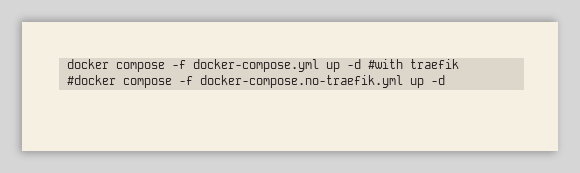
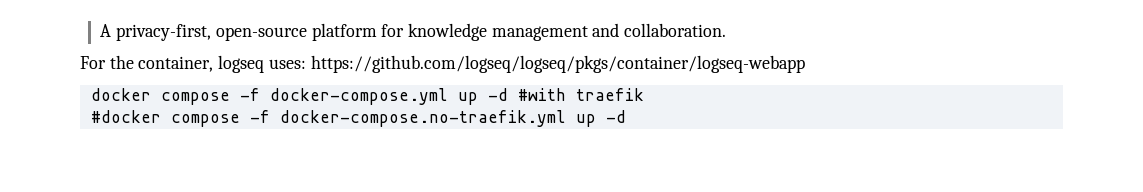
(66, 64) none -> [100,23,727,41] [80,55,805,73] A privacy-first, open-source platform for knowledge management and collaboration. // For the container, logseq uses: https://github.com/logseq/logseq/pkgs/container/logseq-webapp //

